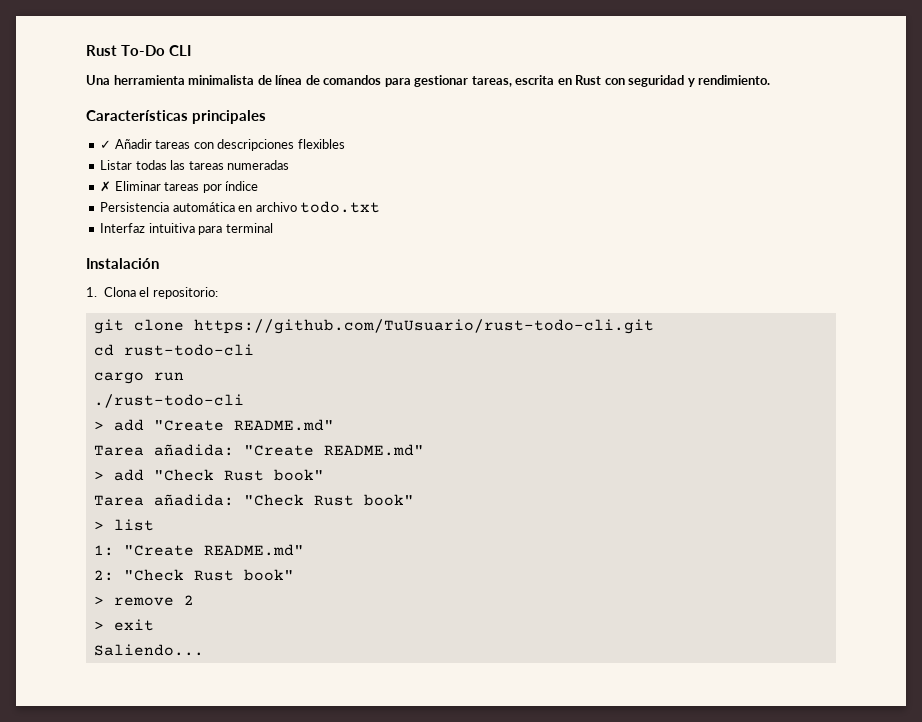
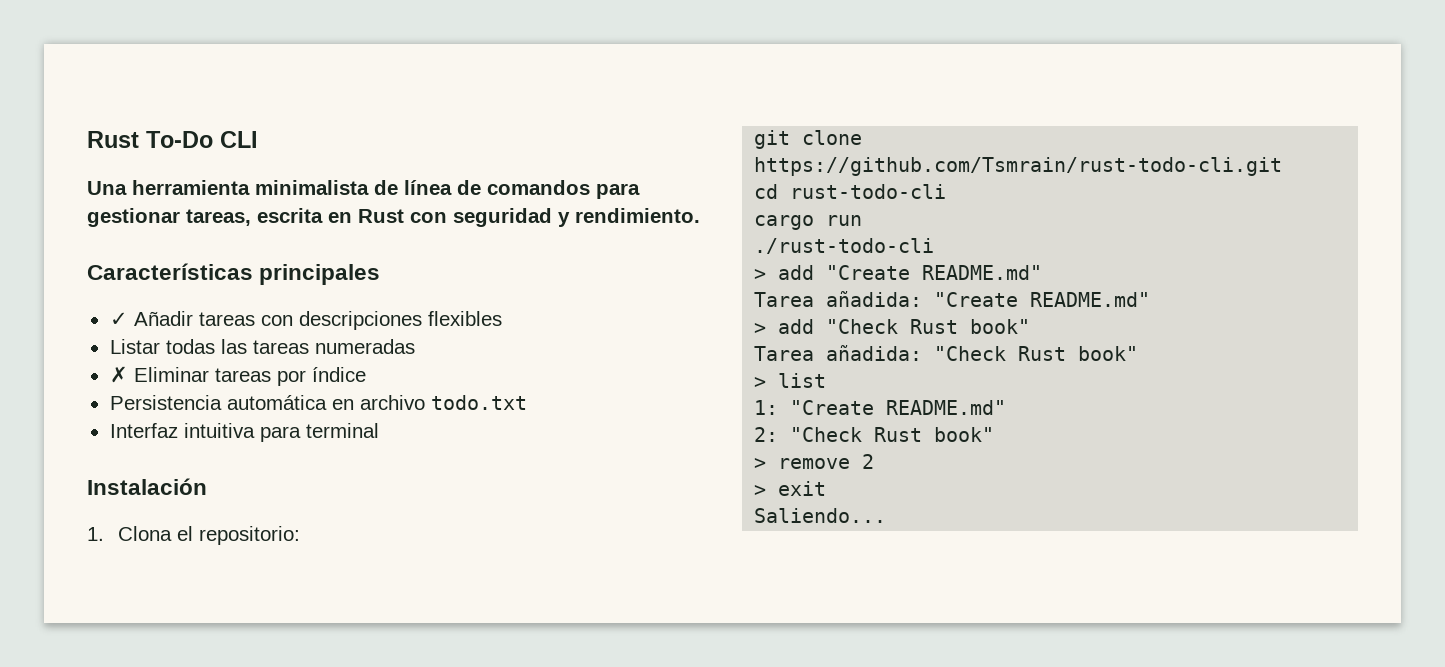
[193,319,654,334] https://github.com/TuUsuario/rust-todo-cli.git -> [754,157,1283,176] https://github.com/Tsmrain/rust-todo-cli.git

